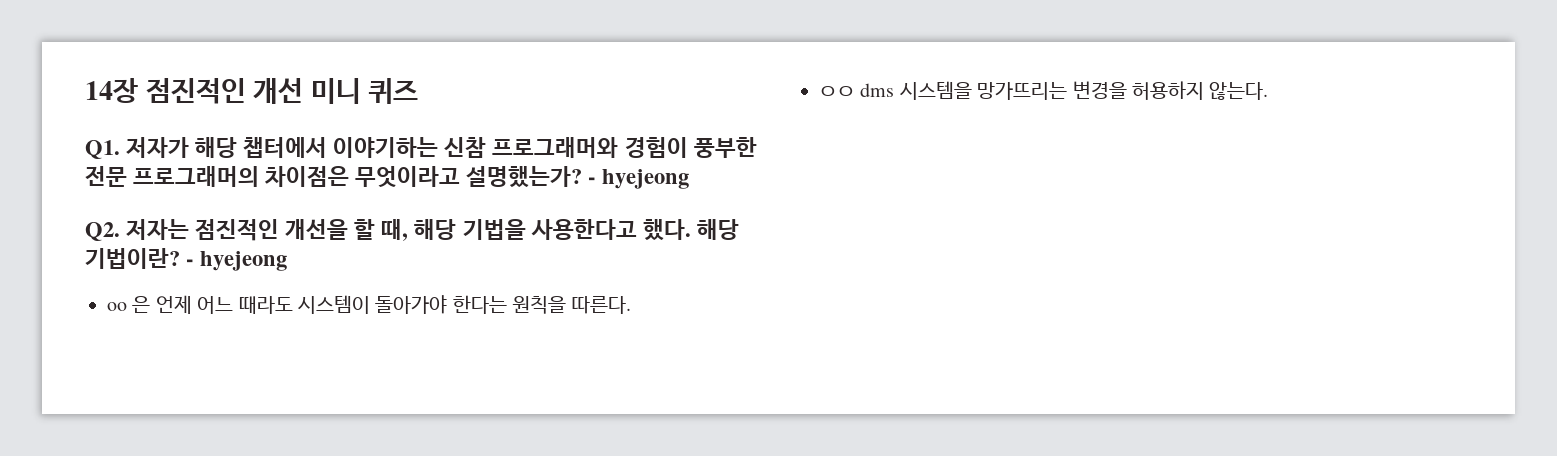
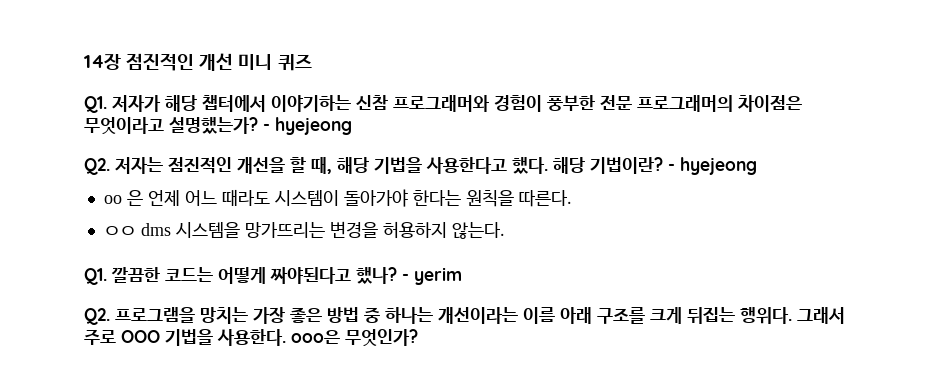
(1269, 91) none -> [84,267,462,285] [84,307,845,325] [84,329,418,346] // Q1. 깔끔한 코드는 어떻게 짜야된다고 했나? - yerim // Q2. 프로그램을 망치는 가장 좋은 방법 중 하나는 개선이라는 이름 아래 구조를 크게 뒤집는 행위다. 그래서 주로 OOO 기법을 사용한다. ooo은 무엇인가?

